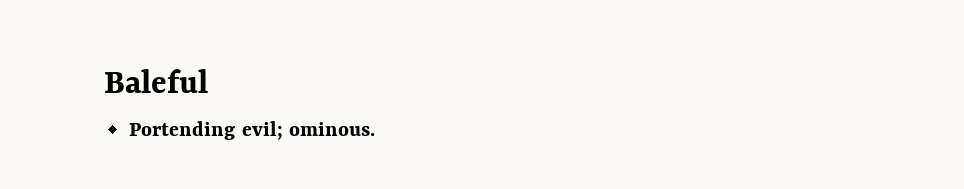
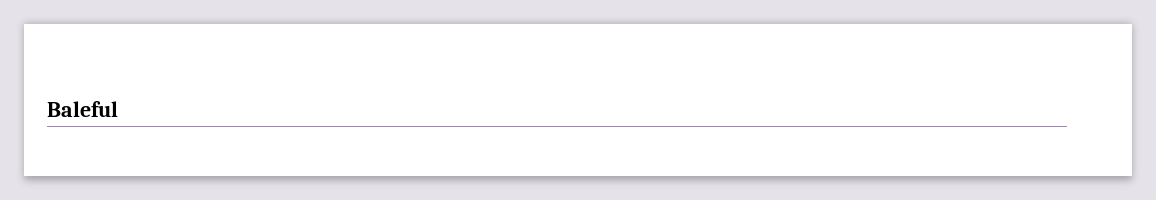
[129,121,375,140] // Portending evil; ominous. -> (118, 109) none

